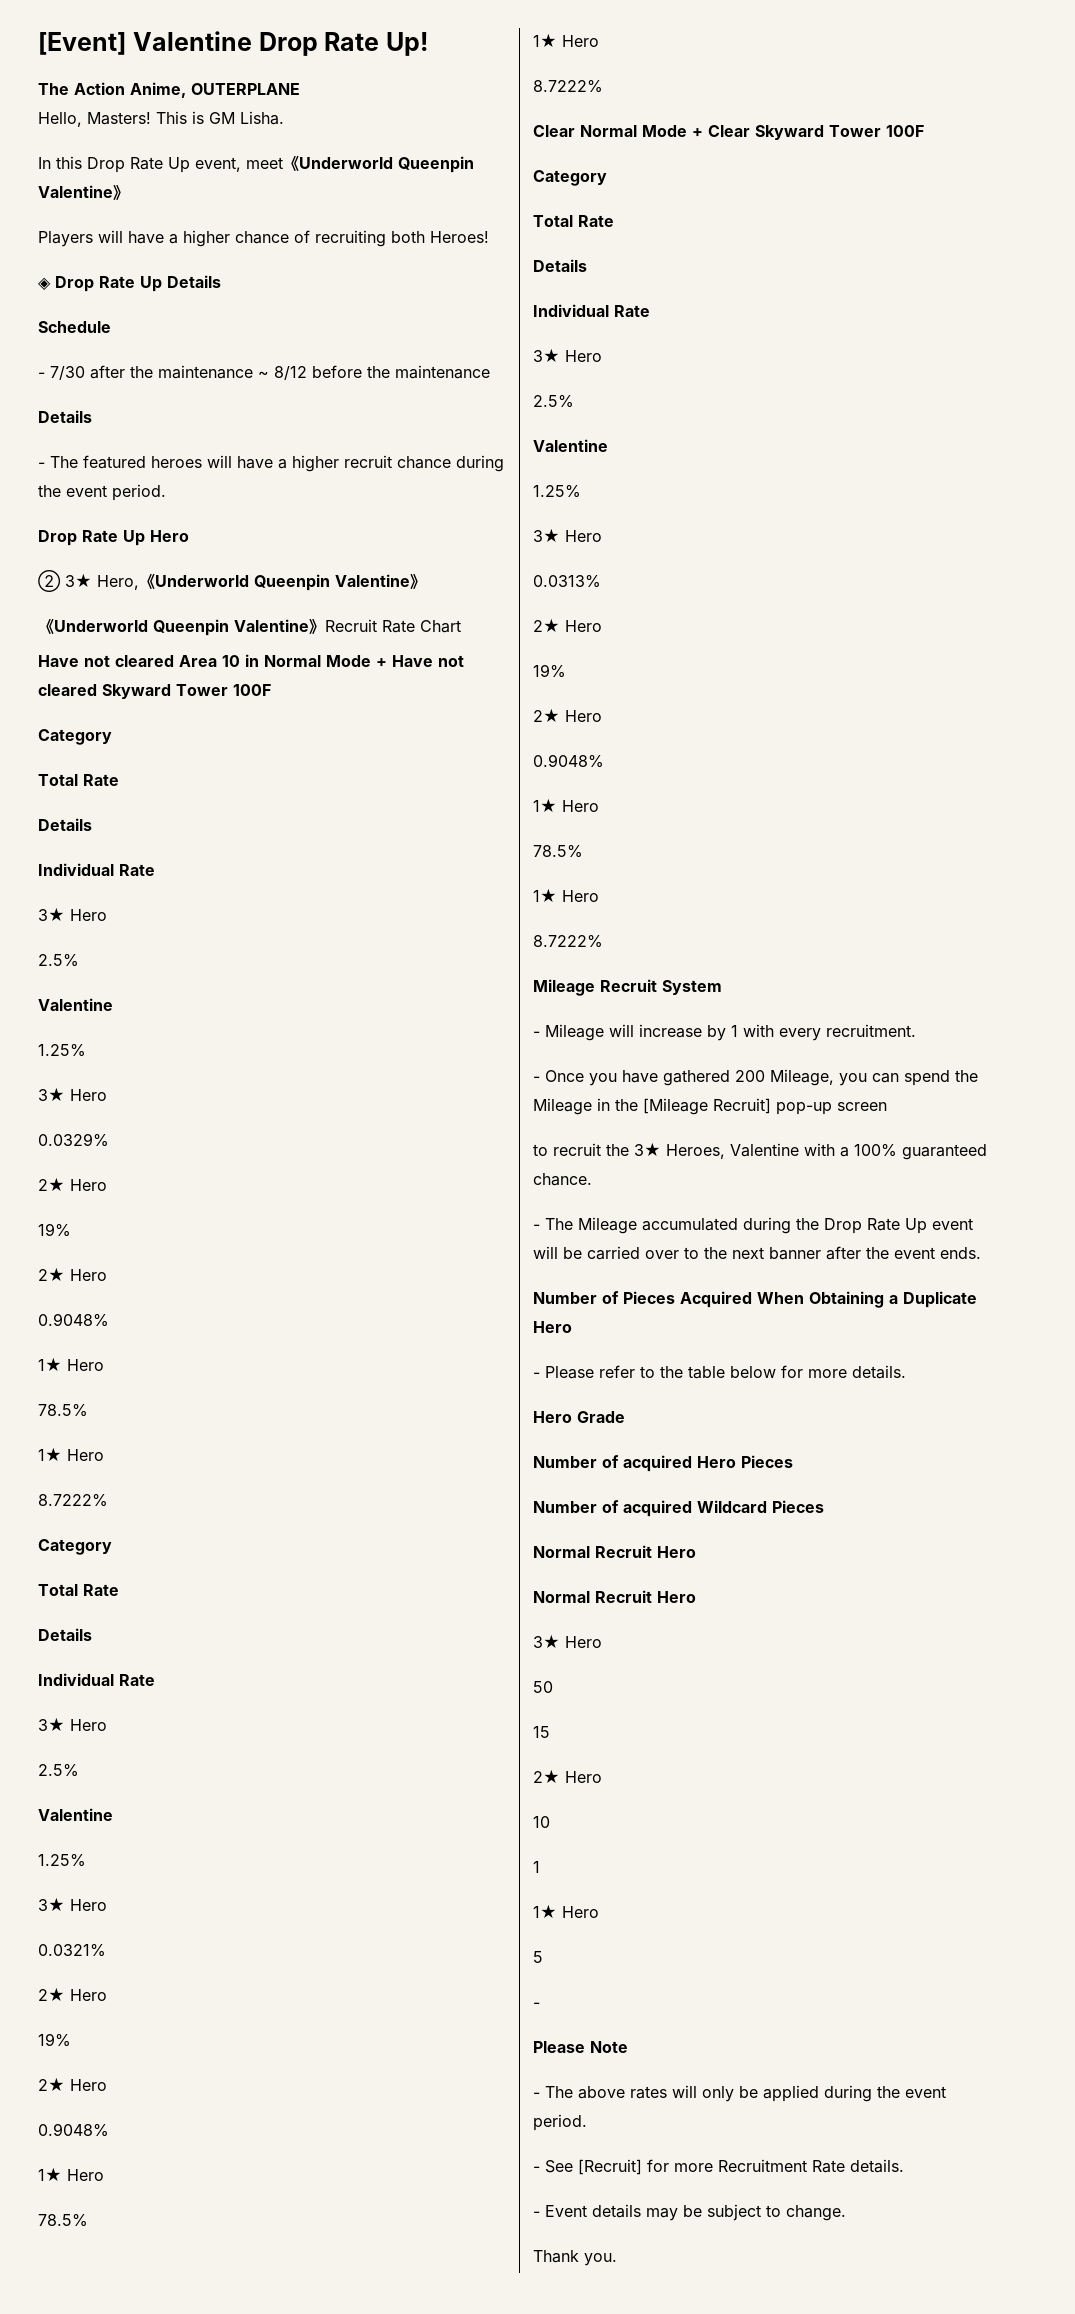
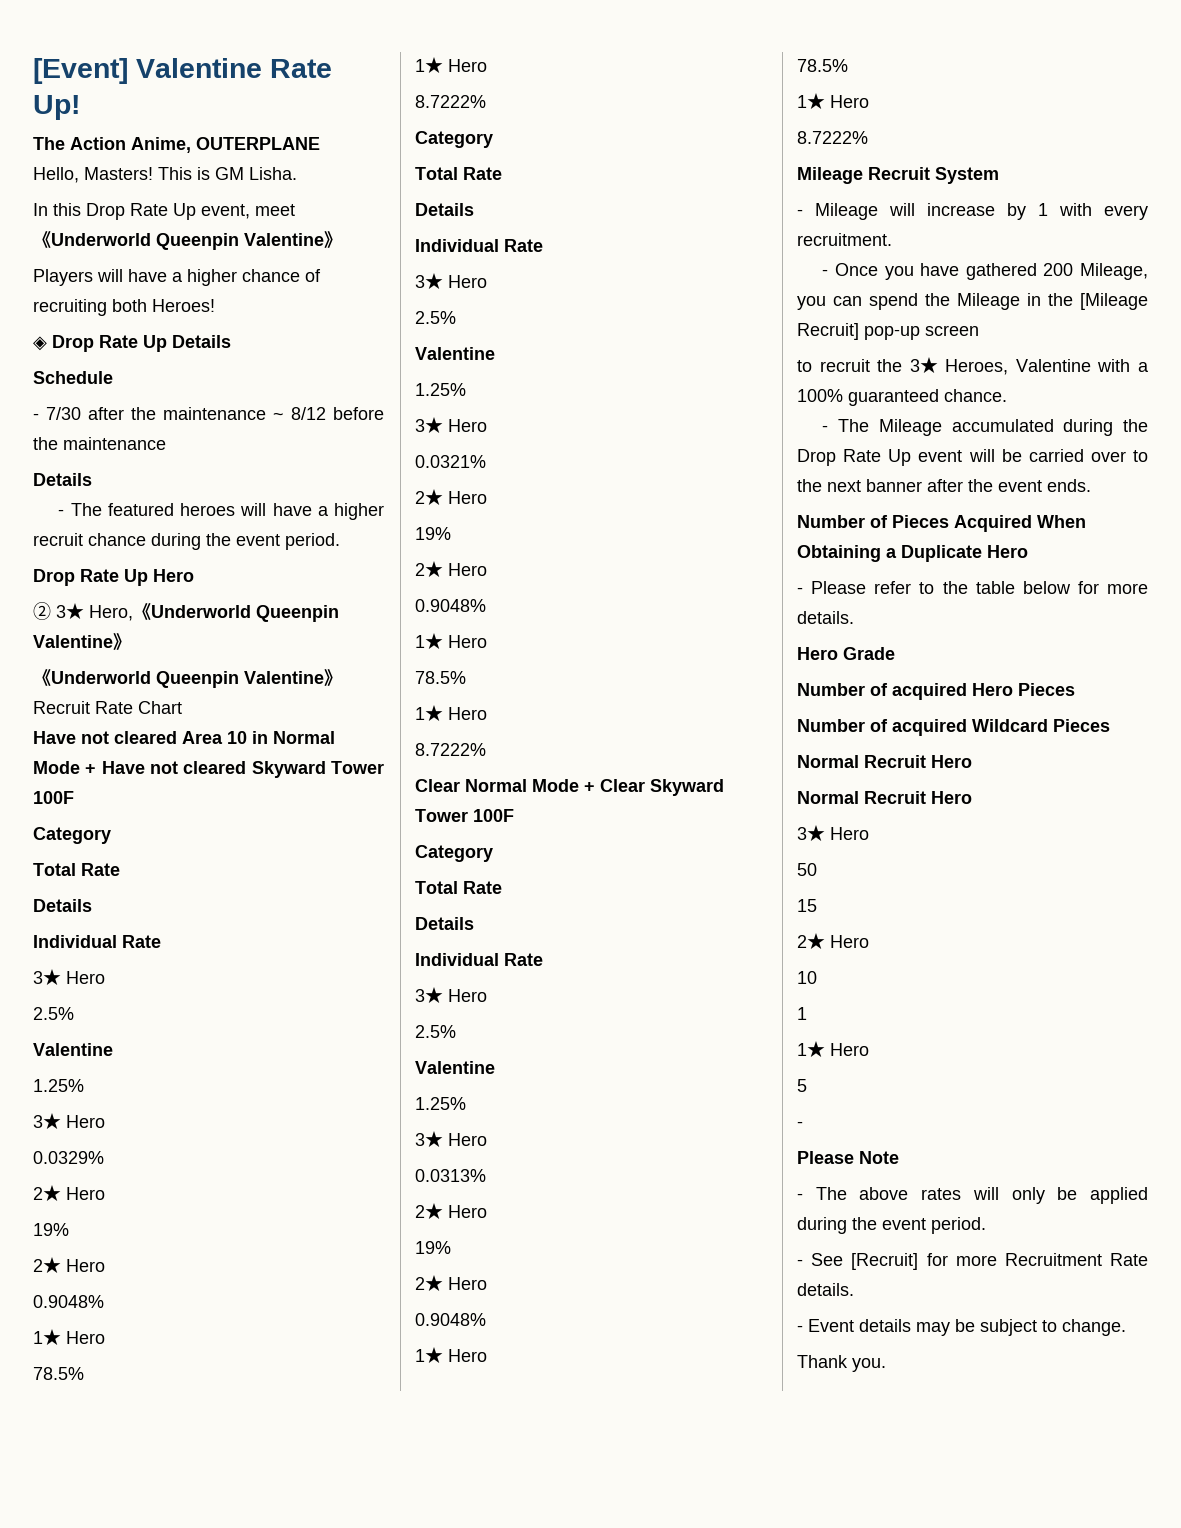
[258,32,318,56] Drop -> (262, 68) none

